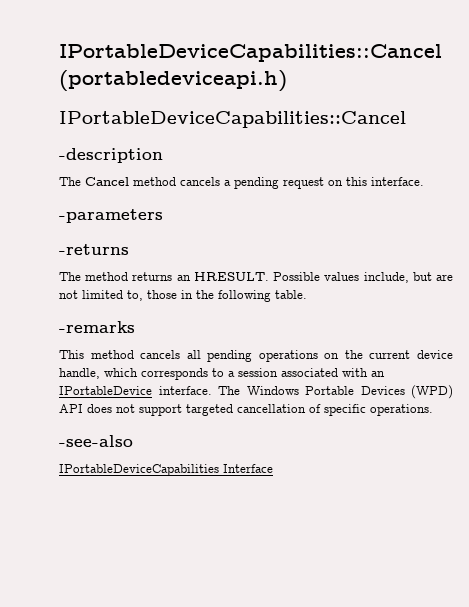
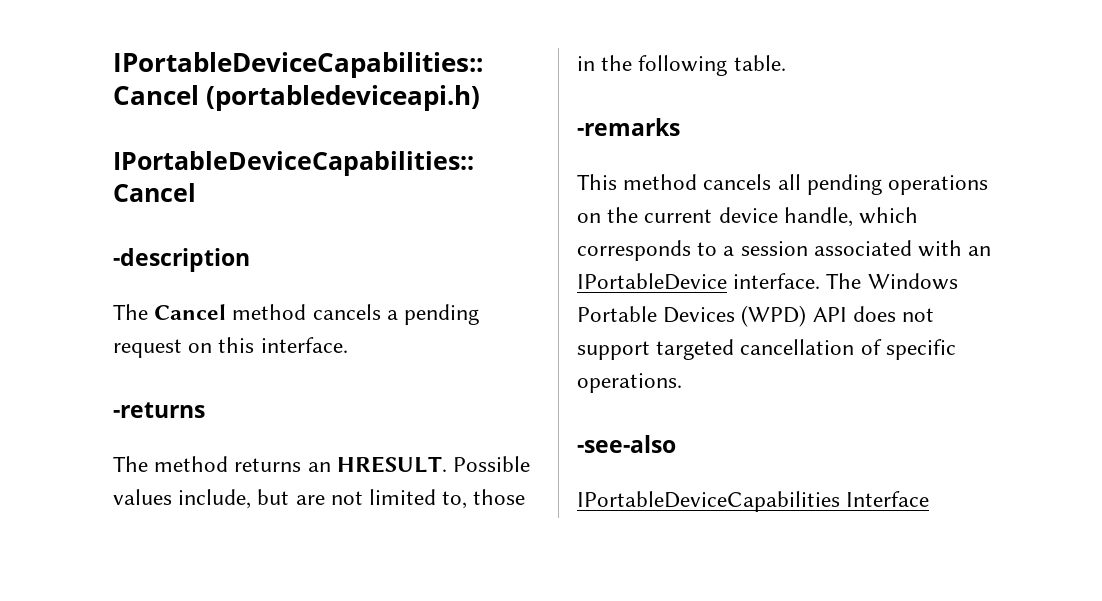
[59,209,163,223] // -parameters -> (348, 345) none

